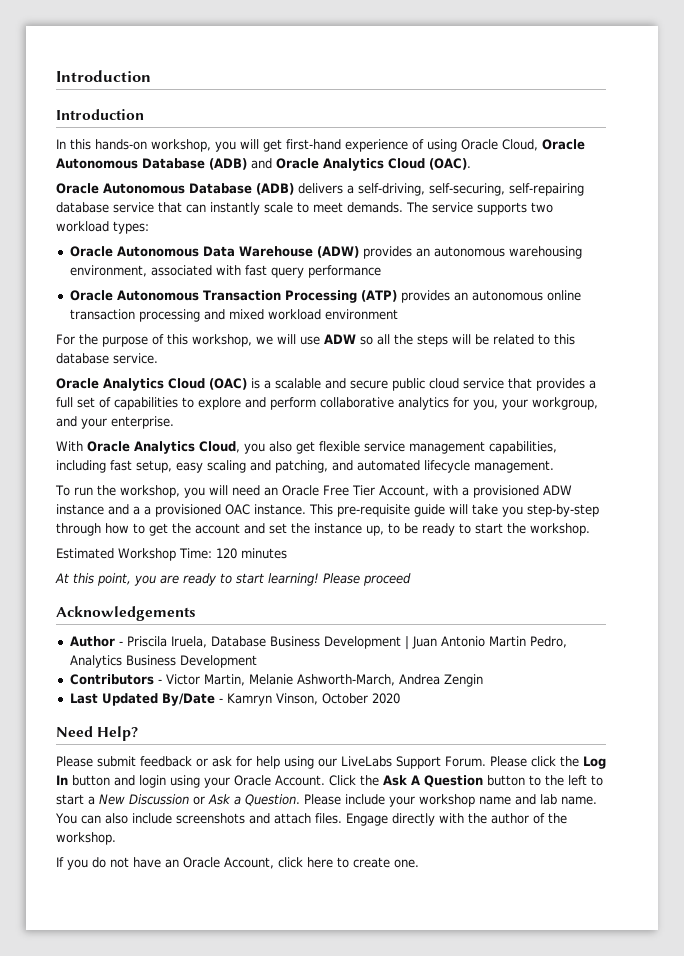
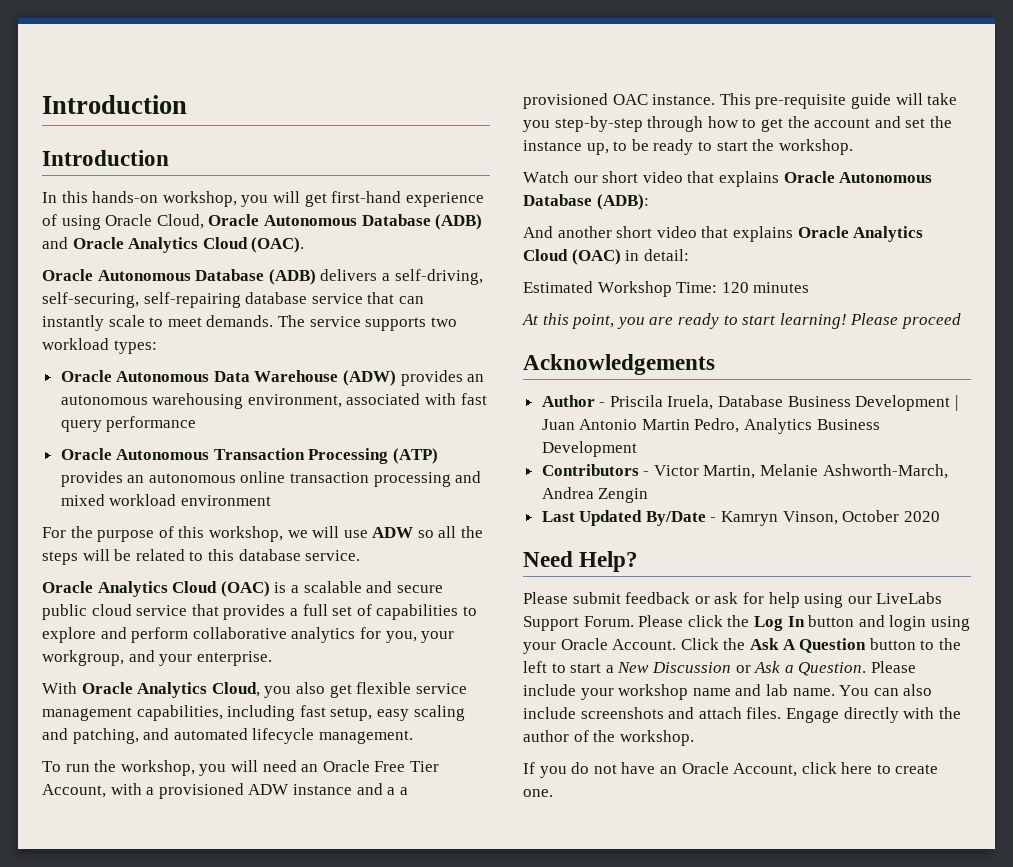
(590, 529) none -> [523,171,933,187] [523,194,649,210] [523,226,924,242] [523,249,689,265] // Watch our short video that explains Oracle Autonomous Database (ADB): // And another short video that explains Oracle Analytics Cloud (OAC) in detail:

